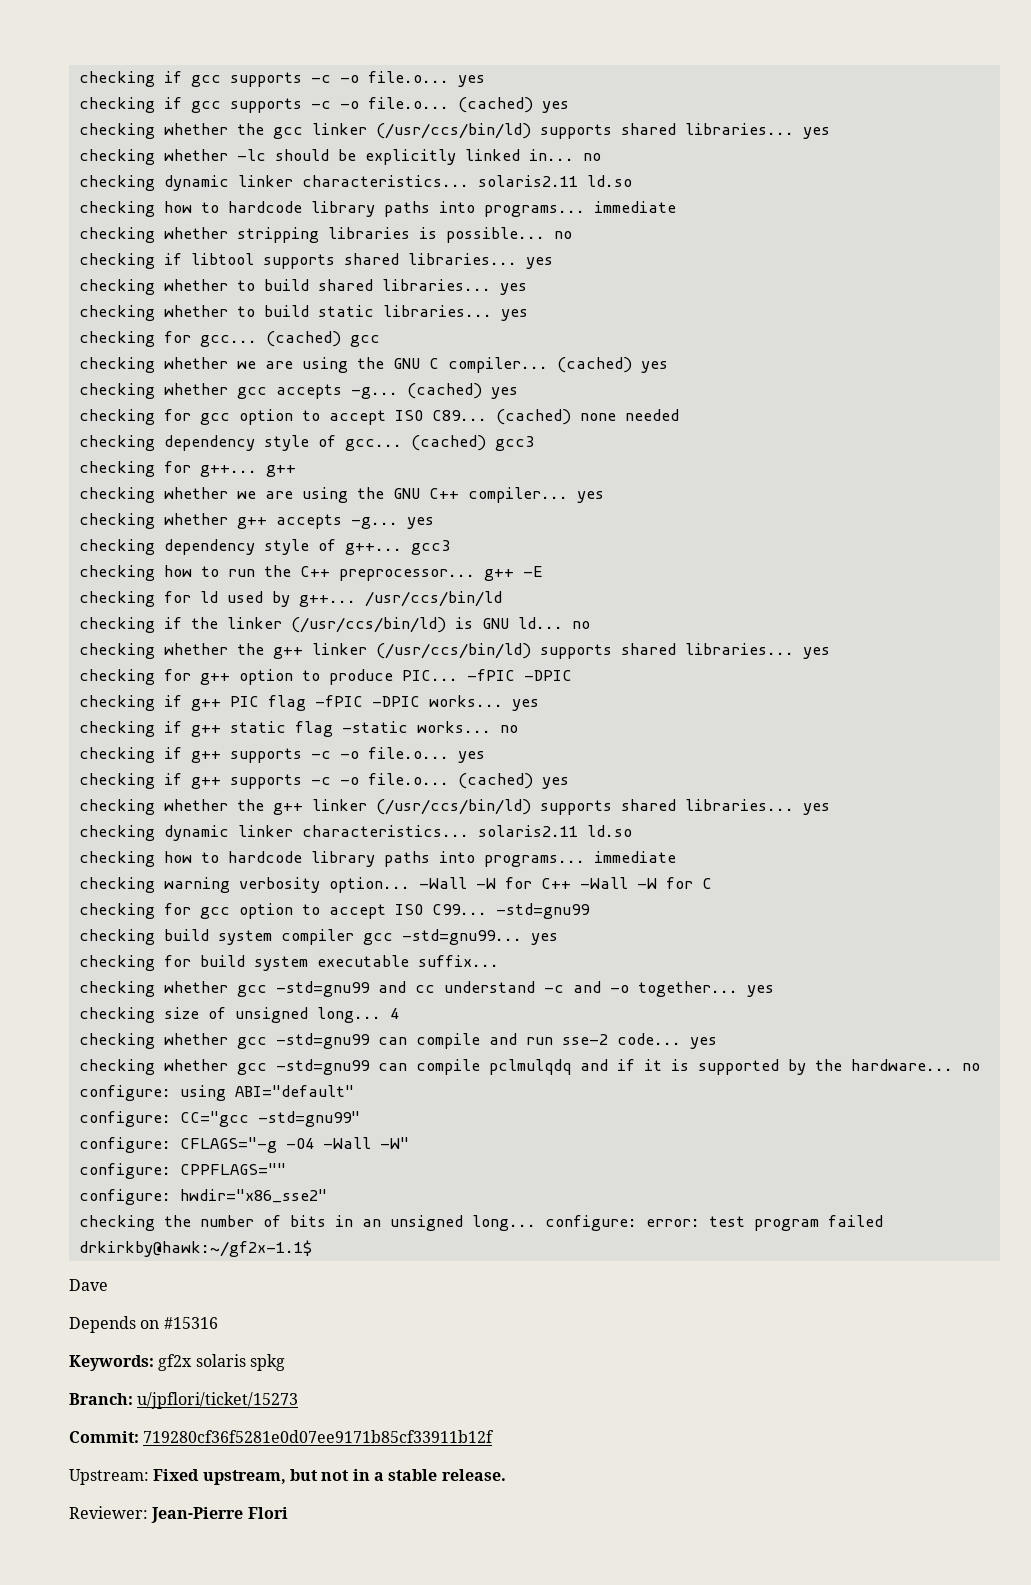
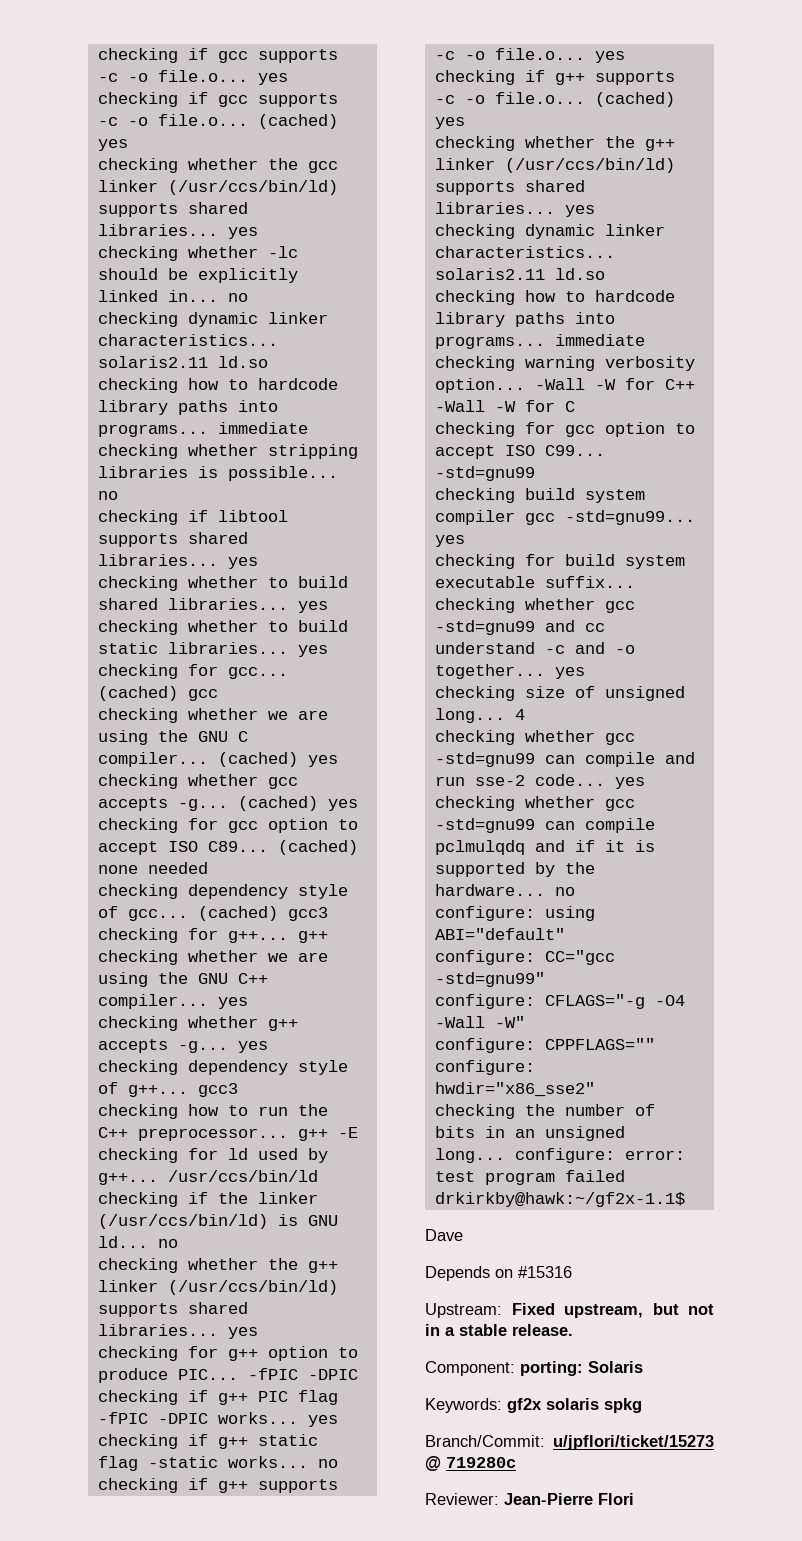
[69,1354,285,1371] [69,1392,299,1409] [69,1430,495,1443] // Keywords: gf2x solaris spkg // Branch: u/jpflori/ticket/15273 // Commit: 719280cf36f5281e0d07ee9171b85cf33911b12f -> (572, 1272) none
(506, 1475) none -> [425,1361,643,1376] [425,1398,642,1413] [425,1435,714,1450] [425,1456,516,1471] // Component: porting: Solaris // Keywords: gf2x solaris spkg // Branch/Commit: u/jpflori/ticket/15273 @ 719280c

